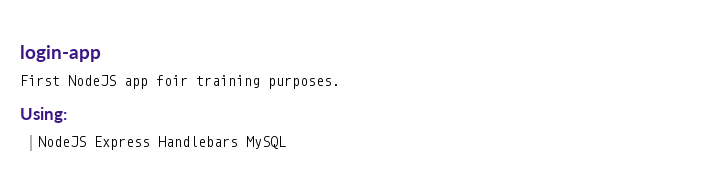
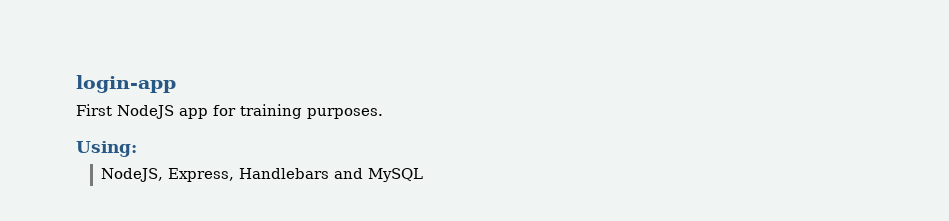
[156,75,188,86] foir -> [213,105,236,116] for
[38,136,239,150] NodeJS Express Handlebars -> [100,168,363,182] NodeJS, Express, Handlebars and

